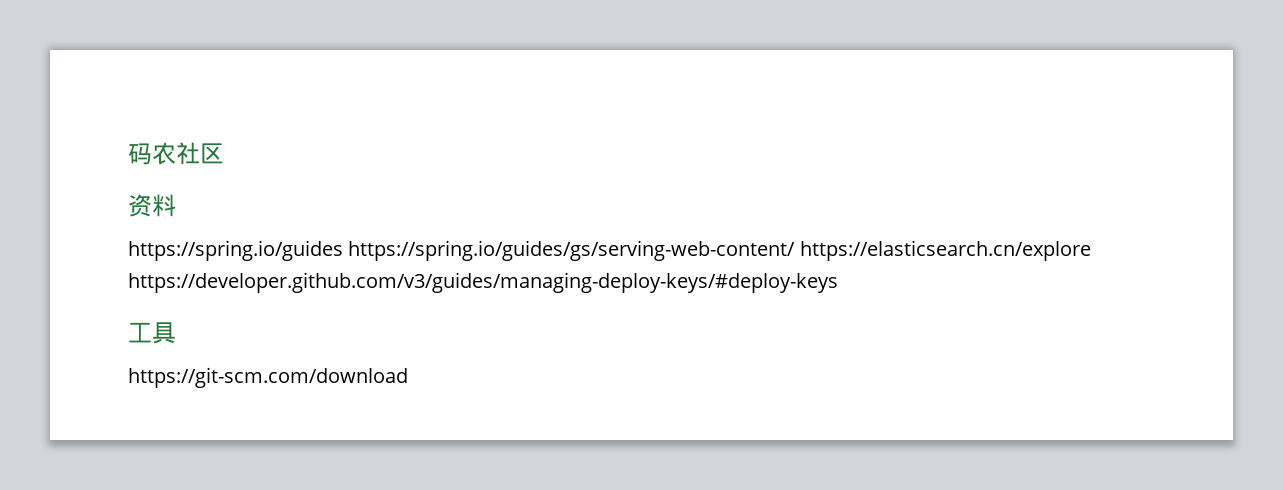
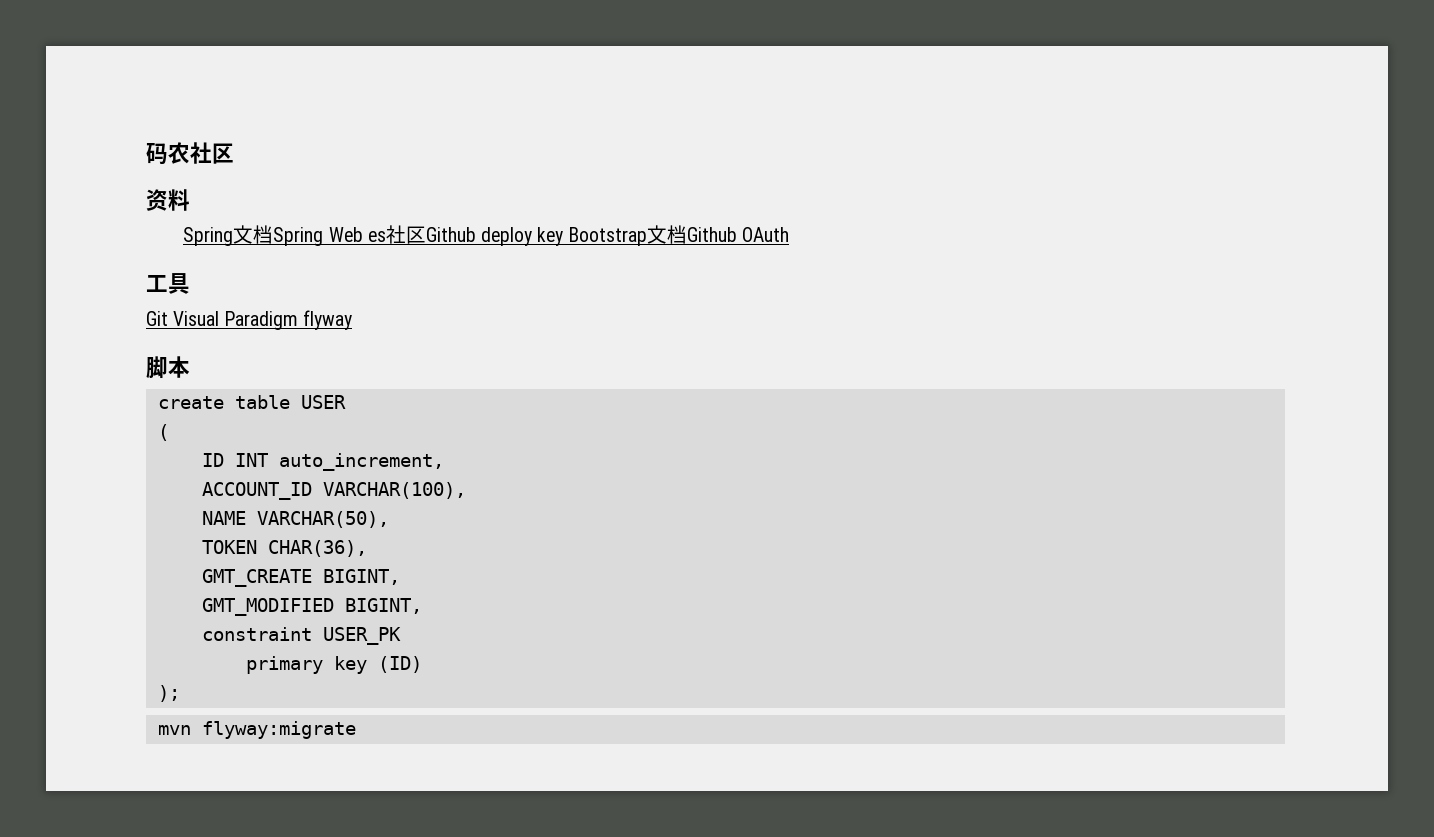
[128,240,1091,261] [128,272,838,293] [128,322,176,344] [128,367,408,388] https://spring.io/guides https://spring.io/guides/gs/serving-web-content/ https://elasticsearch.cn/explore https://developer.github.com/v3/guides/managing-deploy-keys/#deploy-keys // 工具 // https://git-scm.com/download -> [183,225,789,246] [146,273,190,294] [146,310,352,330] [146,356,190,379] [157,395,346,409] [157,424,169,441] [201,453,444,471] [201,482,466,500] [201,511,389,528] [201,540,367,557] [201,569,400,587] [201,598,422,616] [201,627,401,645] [245,656,422,674] [157,685,180,702] [157,721,356,739] Spring文档Spring Web es社区Github deploy key Bootstrap文档Github OAuth // 工具 // Git Visual Paradigm flyway // 脚本 // create table USER // ( // ID INT auto_increment, // ACCOUNT_ID VARCHAR(100), // NAME VARCHAR(50), // TOKEN CHAR(36), // GMT_CREATE BIGINT, // GMT_MODIFIED BIGINT, // constraint USER_PK // primary key (ID) // ); // mvn flyway:migrate

